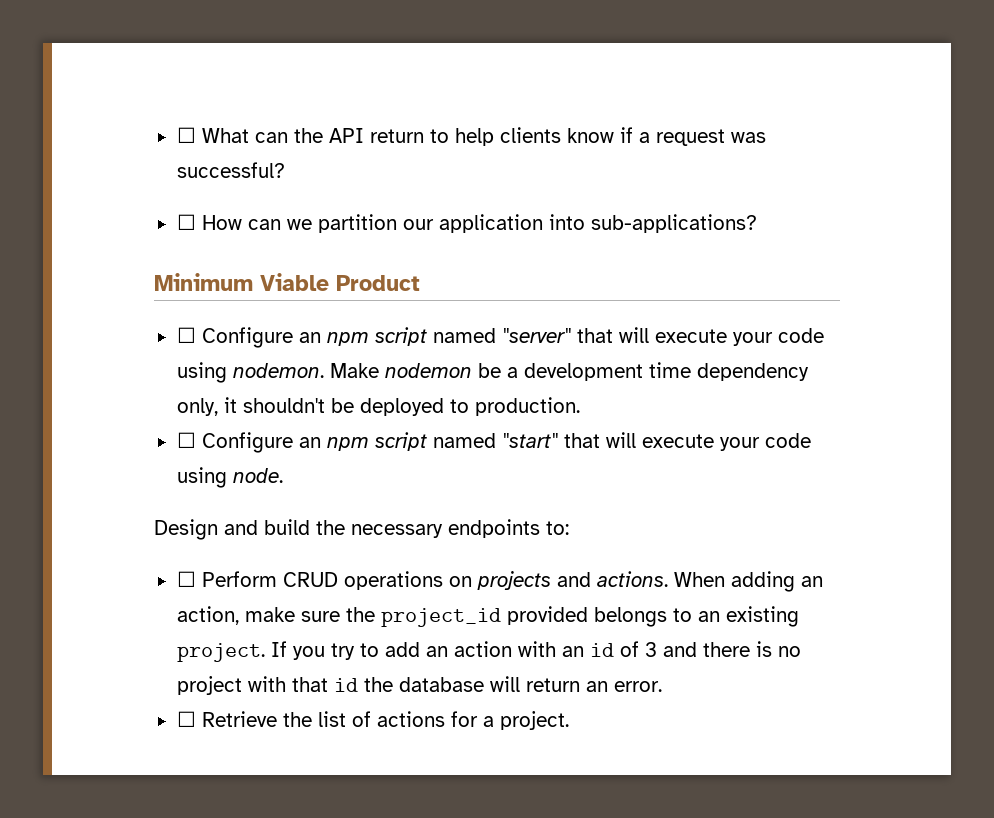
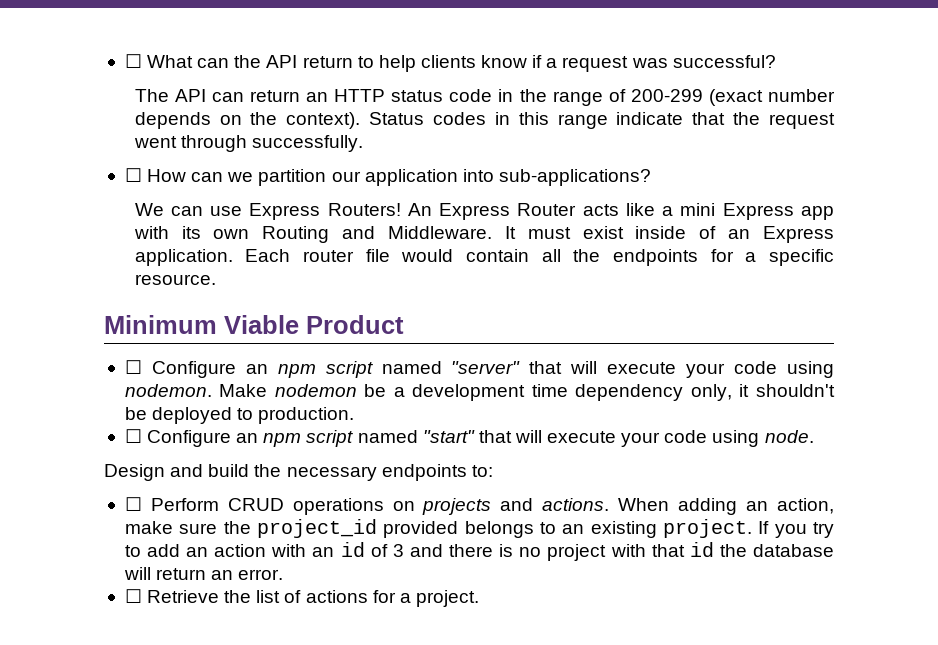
(285, 170) none -> [134,89,836,106] [134,112,835,129] [133,135,363,152] // The API can return an HTTP status code in the range of 200-299 (exact number depends on the context). Status codes in this range indicate that the request went through successfully.
(757, 223) none -> [134,203,834,220] [133,226,834,243] [134,249,834,266] [134,274,216,285] // We can use Express Routers! An Express Router acts like a mini Express app with its own Routing and Middleware. It must exist inside of an Express application. Each router file would contain all the endpoints for a specific resource.

